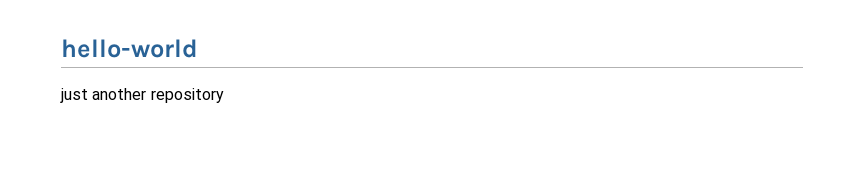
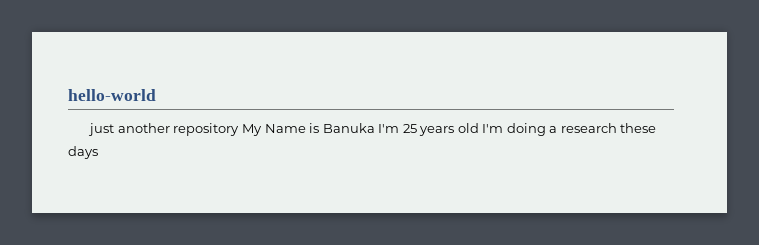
(224, 95) none -> [241,123,657,136] [68,146,98,159] My Name is Banuka I'm 25 years old I'm doing a research these days

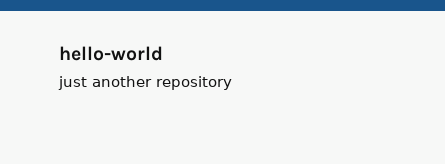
[241,123,657,136] [68,146,98,159] My Name is Banuka I'm 25 years old I'm doing a research these days -> (232, 83) none

